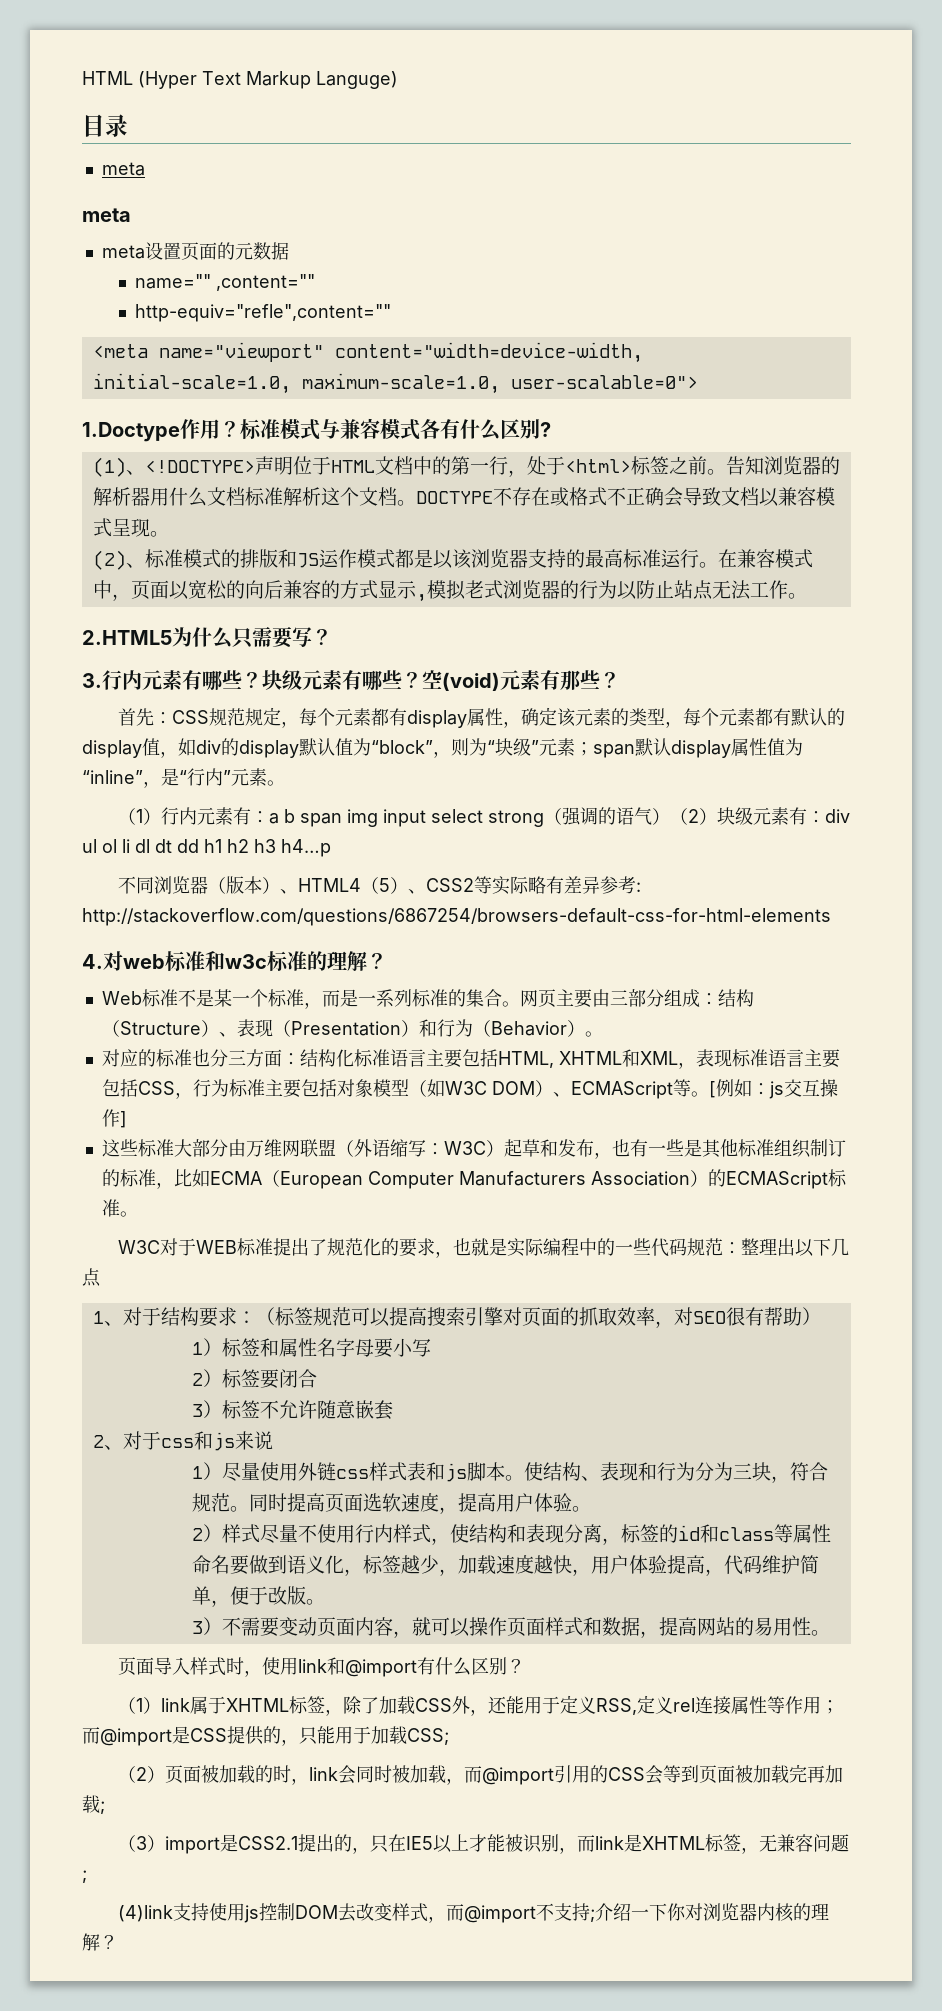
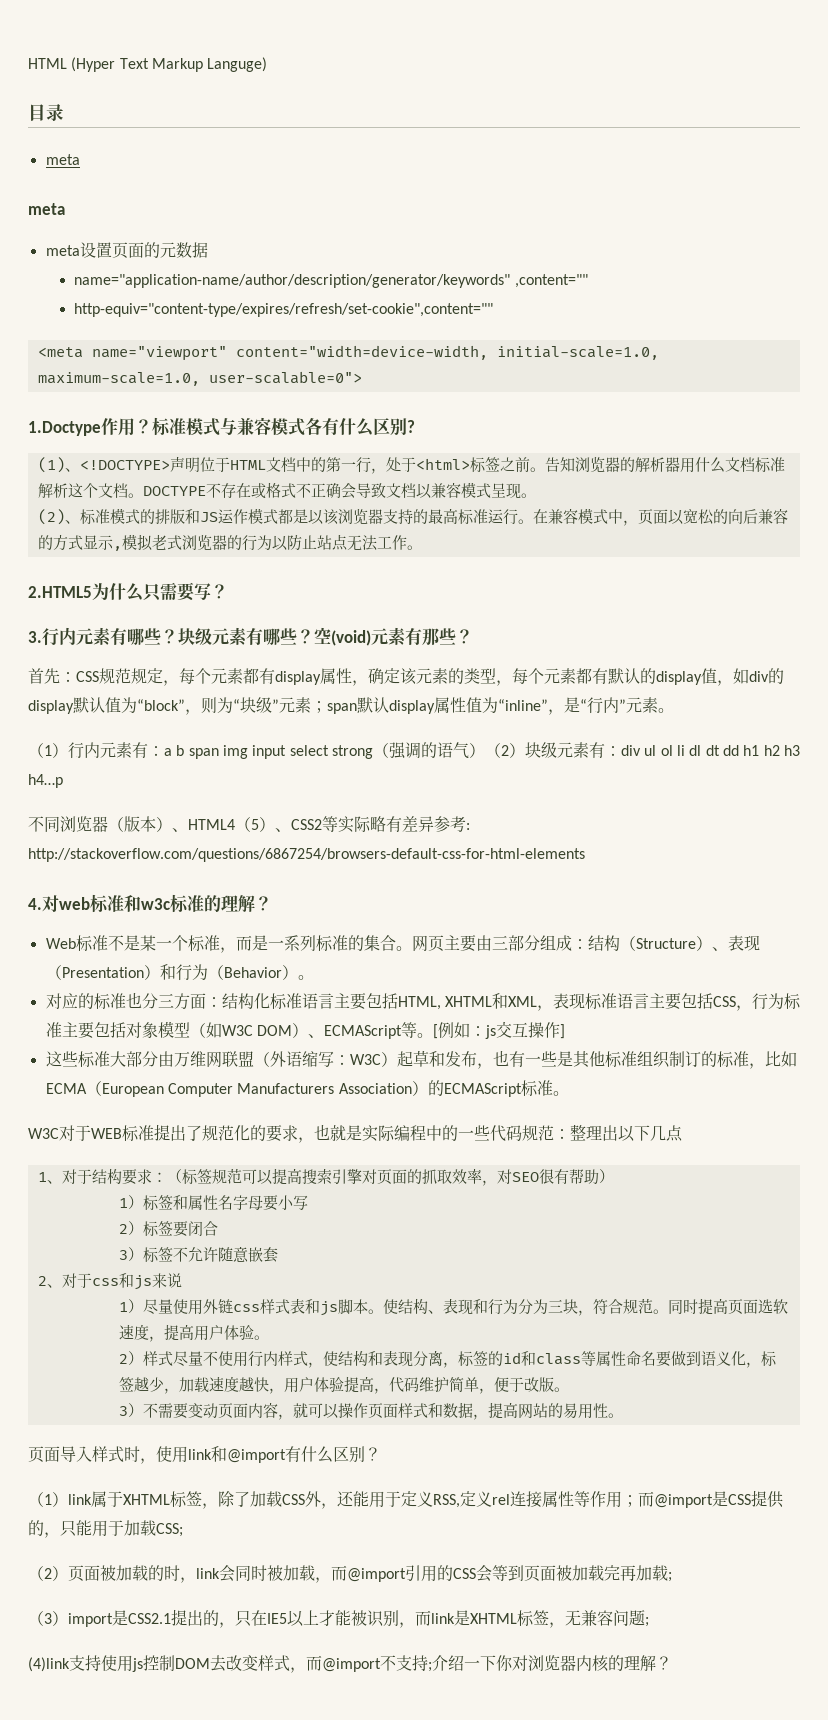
[135,274,212,289] name="" -> [74,274,511,288] name="application-name/author/description/generator/keywords"
[135,304,392,322] http-equiv="refle",content="" -> [74,303,494,317] http-equiv="content-type/expires/refresh/set-cookie",content=""

